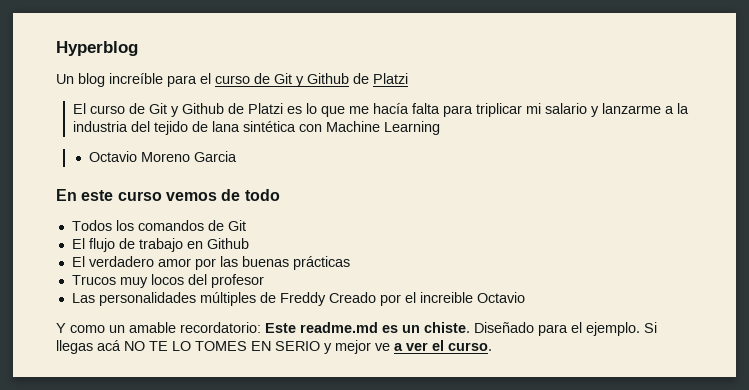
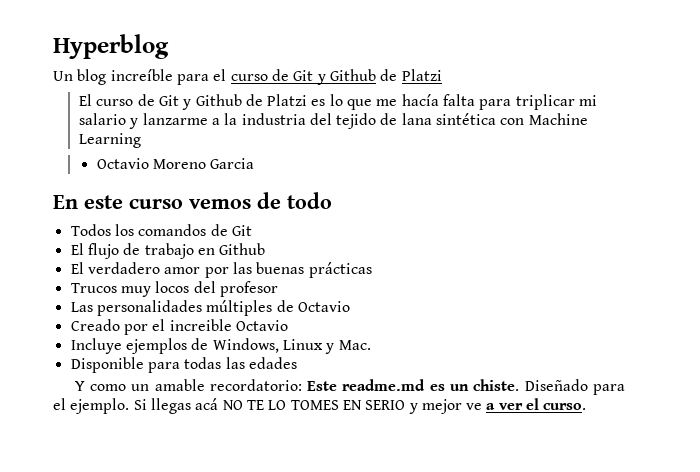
[279,292,326,306] Freddy -> [297,301,350,312] Octavio //
(525, 297) none -> [70,338,371,354] [70,357,297,373] // Incluye ejemplos de Windows, Linux y Mac. // Disponible para todas las edades

